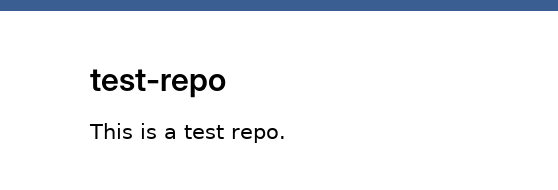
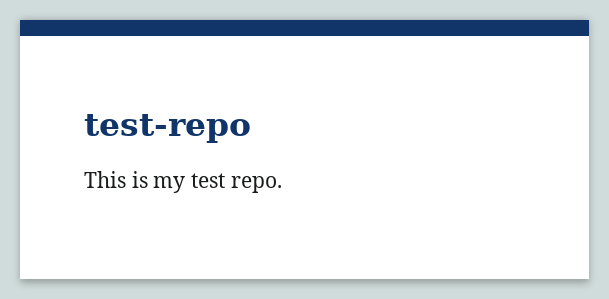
[164,128,177,139] a -> [153,176,186,193] my

